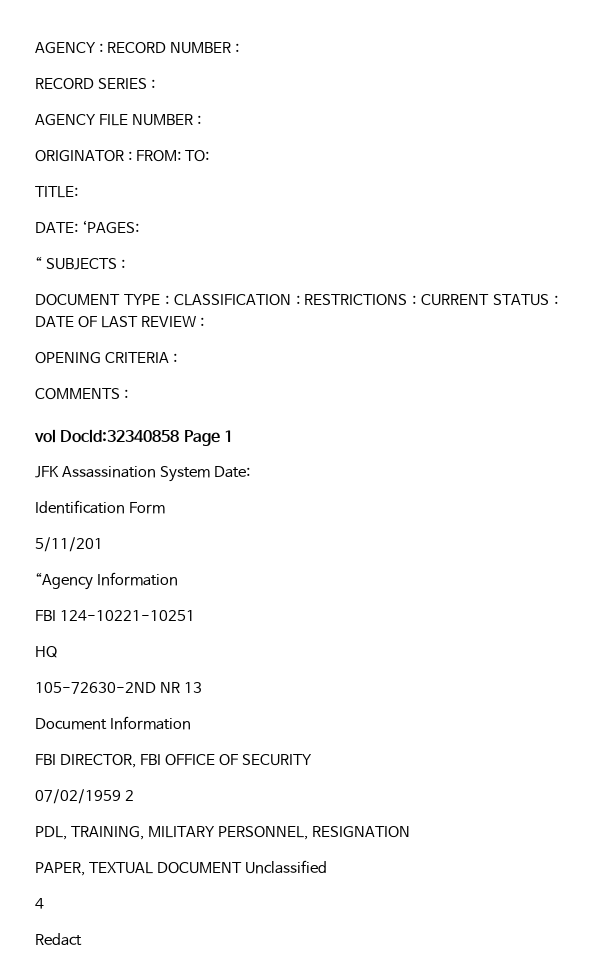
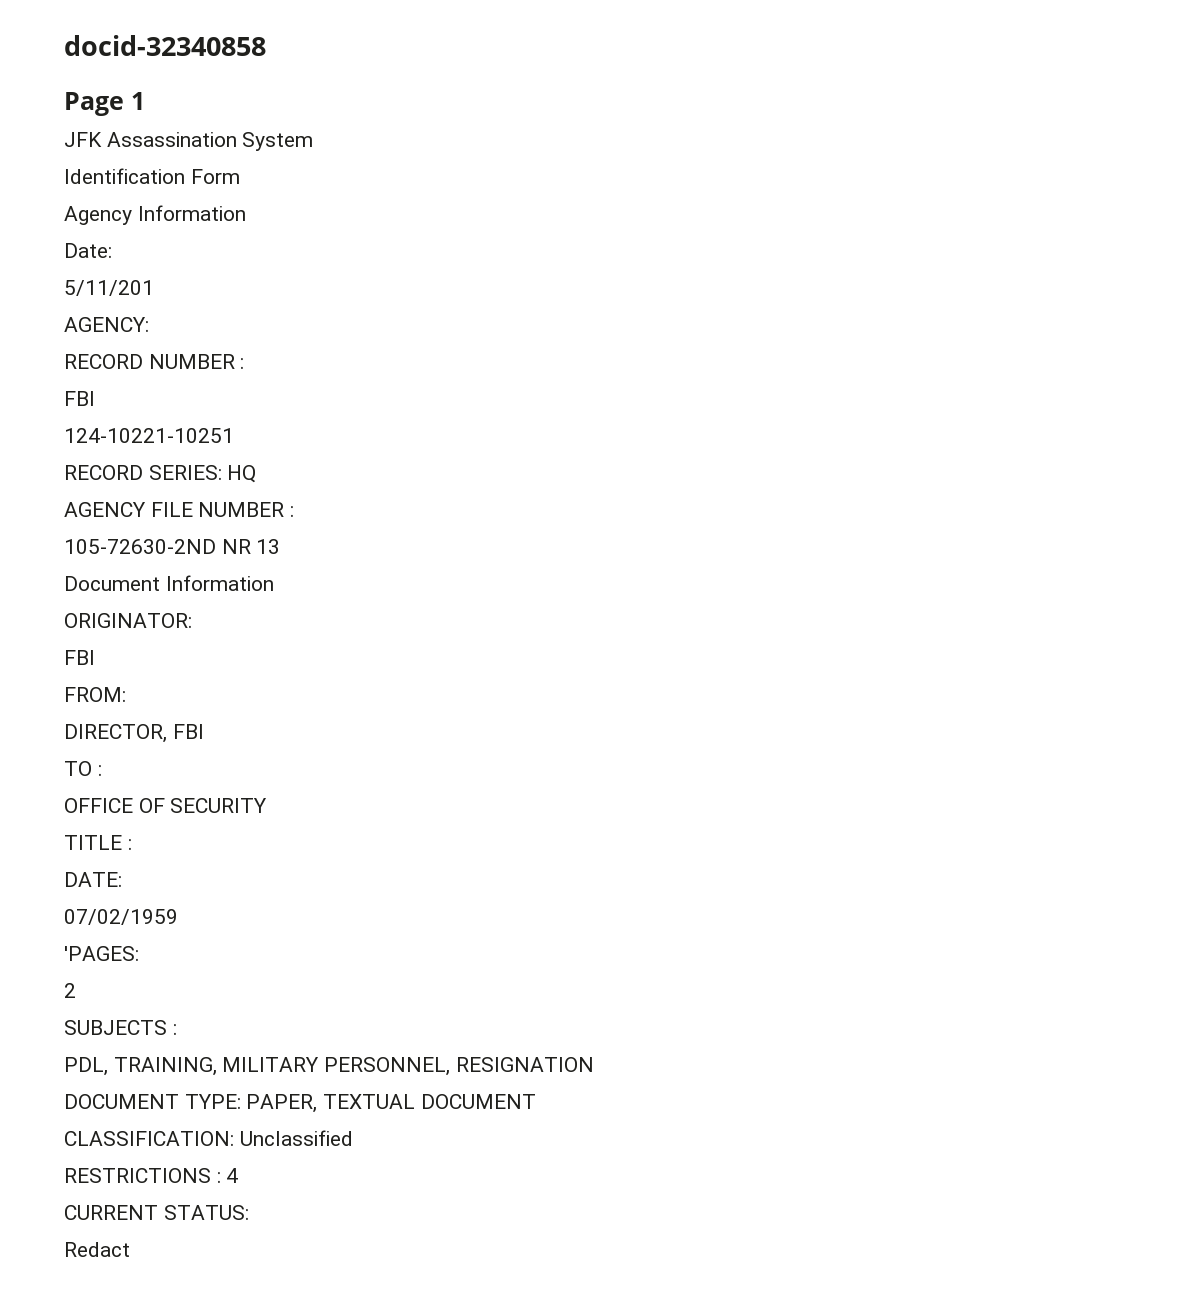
[35,42,239,54] [35,78,155,90] [35,114,201,126] [35,150,209,162] [35,186,78,198] [35,220,139,234] [35,256,125,270] [35,294,558,306] [35,316,204,328] [35,352,177,364] [35,388,128,400] [34,429,180,443] AGENCY : RECORD NUMBER : // RECORD SERIES : // AGENCY FILE NUMBER : // ORIGINATOR : FROM: TO: // TITLE: // DATE: ‘PAGES: // “ SUBJECTS : // DOCUMENT TYPE : CLASSIFICATION : RESTRICTIONS : CURRENT STATUS : DATE OF LAST REVIEW : // OPENING CRITERIA : // COMMENTS : // vol Docld:32340858 -> [64,35,266,56] docid-32340858 //
[213,466,250,478] Date: -> (314, 141) none
[35,537,103,552] [35,572,178,590] [35,610,56,621] 5/11/201 // “Agency Information // FBI -> [64,205,246,225] [64,243,112,258] [64,280,154,296] [64,317,149,332] [64,354,245,369] [64,391,95,406] Agency Information // Date: // 5/11/201 // AGENCY: // RECORD NUMBER : // FBI //
(195, 615) none -> [64,465,222,480] RECORD SERIES:
(57, 652) none -> [64,502,295,517] // AGENCY FILE NUMBER :
[35,754,56,765] // FBI -> [64,613,192,628] [64,650,95,665] [64,687,126,702] // ORIGINATOR: // FBI // FROM: //
(161, 759) none -> [64,761,102,776] // TO : //
(312, 760) none -> [64,835,132,850] [64,872,122,887] // TITLE : // DATE:
(121, 796) none -> [64,946,139,961] // 'PAGES: //
(134, 795) none -> [64,1020,177,1035] // SUBJECTS :
(410, 832) none -> [64,1094,241,1109] DOCUMENT TYPE:
(242, 868) none -> [64,1131,234,1146] // CLASSIFICATION:
(327, 867) none -> [64,1168,221,1183] RESTRICTIONS :
(44, 903) none -> [64,1205,249,1220] // CURRENT STATUS:

